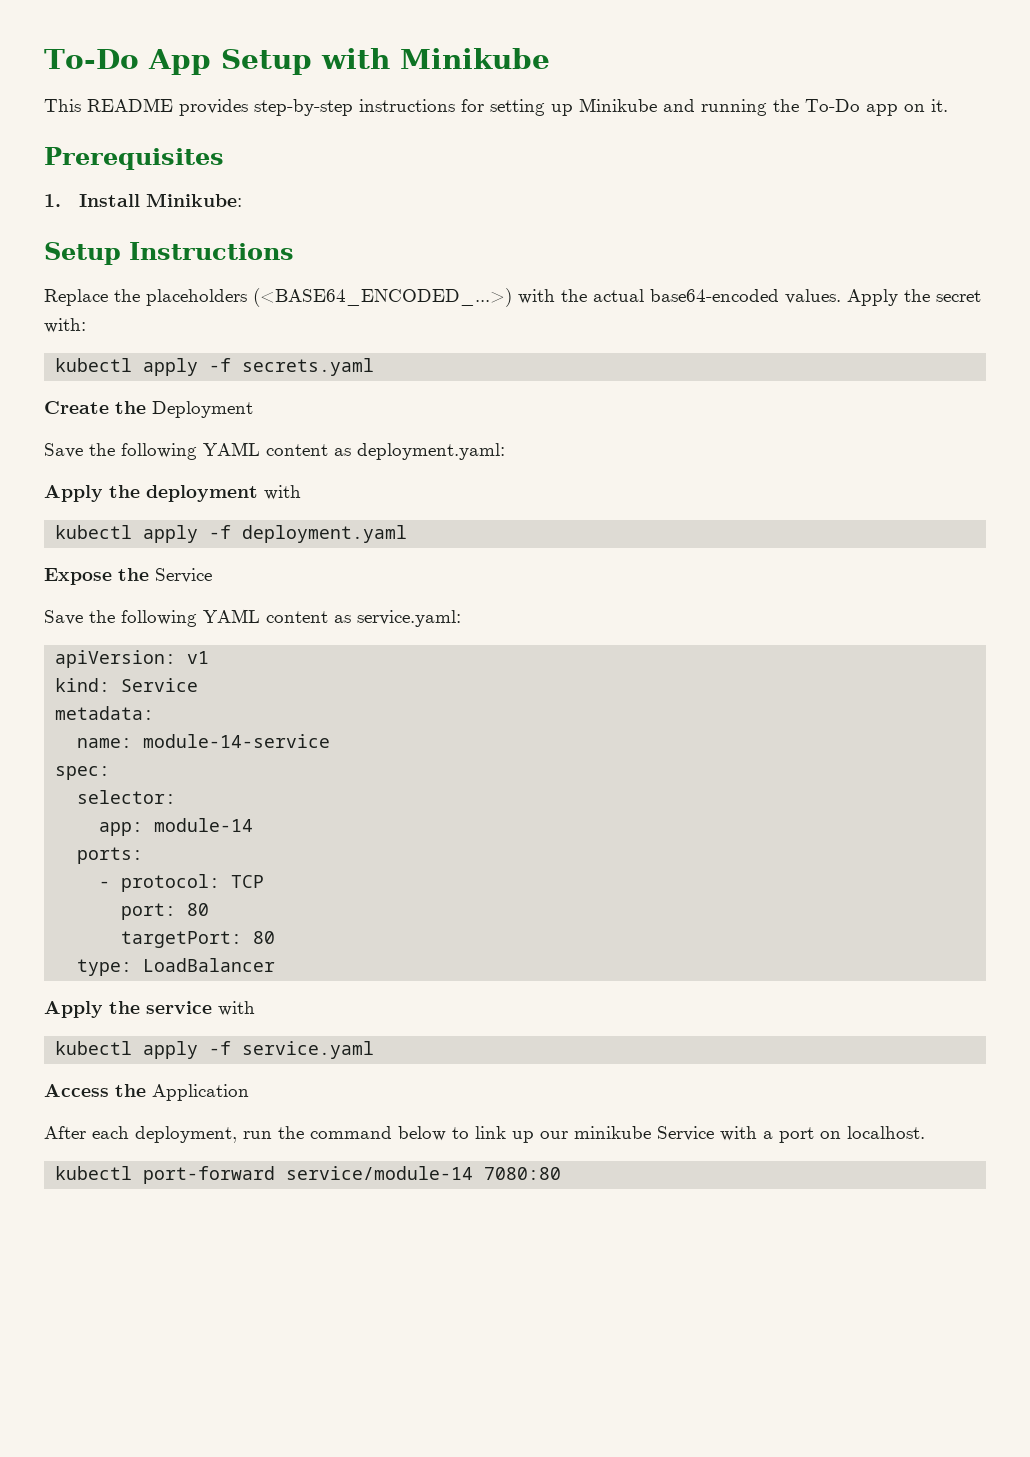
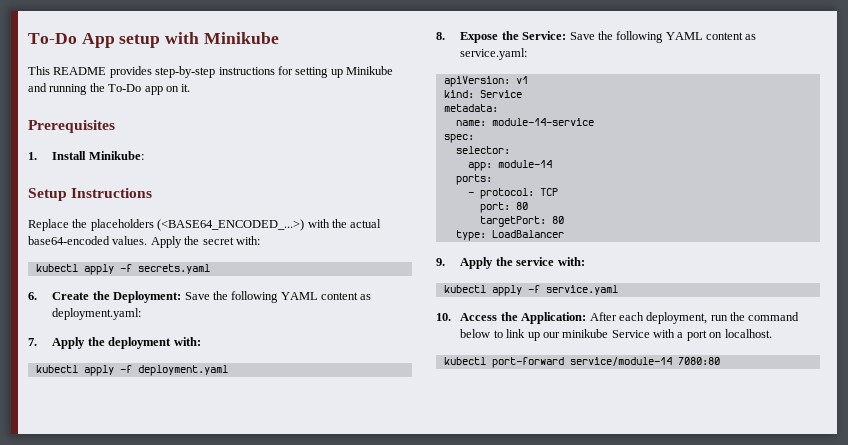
[220,49,312,75] Setup -> [119,34,161,48] setup
(375, 367) none -> [28,292,37,300] 6.
[152,401,253,418] Deployment // -> [113,291,182,303] Deployment:
(505, 451) none -> [28,338,37,346] 7.
[264,485,301,500] with -> [173,337,201,346] with:
(408, 534) none -> [436,32,445,40] 8.
[155,568,212,583] Service // -> [522,31,567,40] Service:
(276, 965) none -> [436,258,445,266] 9.
[218,1001,255,1016] with -> [557,257,585,266] with:
(375, 1050) none -> [436,313,451,321] 10.
[152,1084,249,1101] Application // -> [521,312,587,324] Application:

